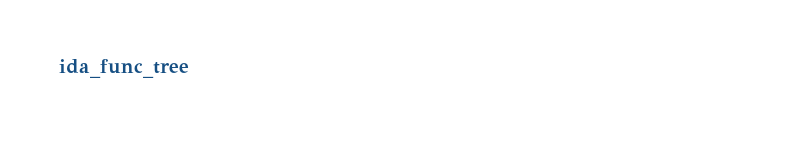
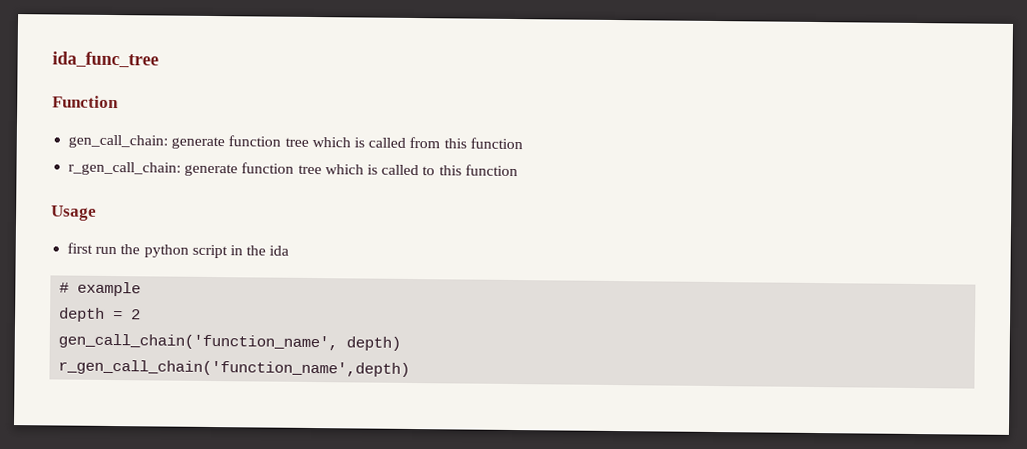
(189, 68) none -> [52,95,119,109] [68,134,523,150] [68,161,518,177] [51,205,97,221] [67,242,290,259] [59,281,142,297] [59,307,142,322] [58,333,402,351] [58,359,411,377] // Function // gen_call_chain: generate function tree which is called from this function // r_gen_call_chain: generate function tree which is called to this function // Usage // first run the python script in the ida // # example // depth = 2 // gen_call_chain('function_name', depth) // r_gen_call_chain('function_name',depth)

